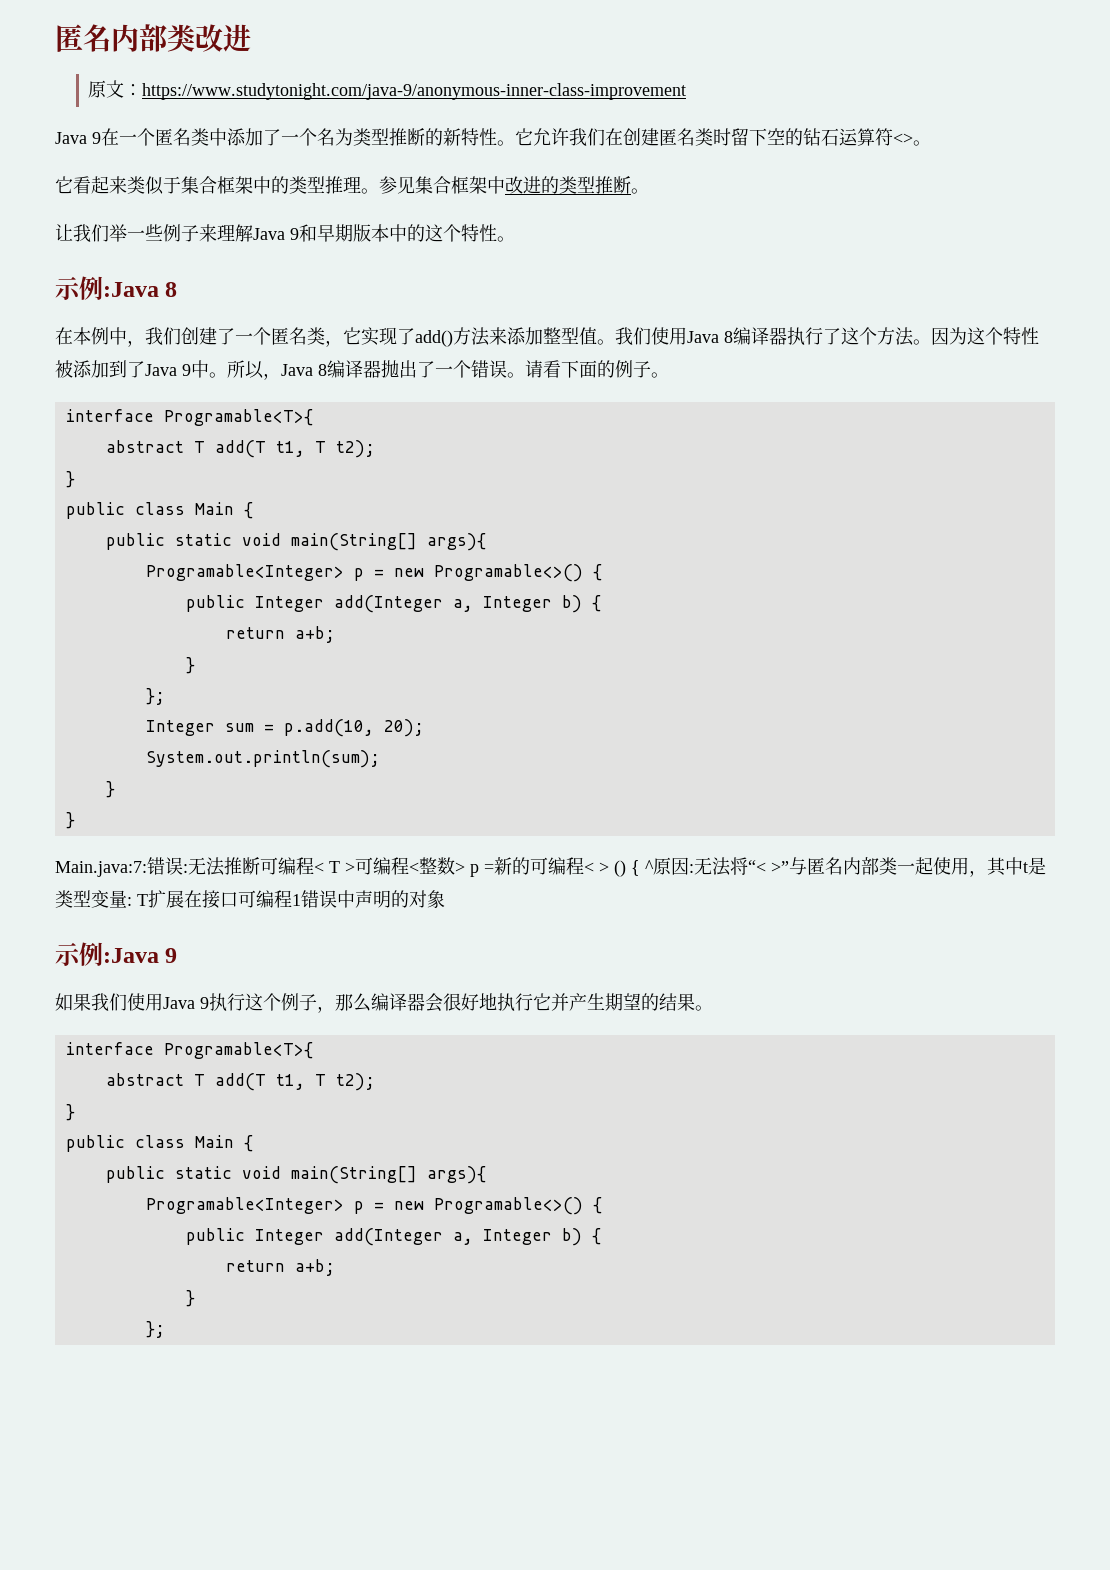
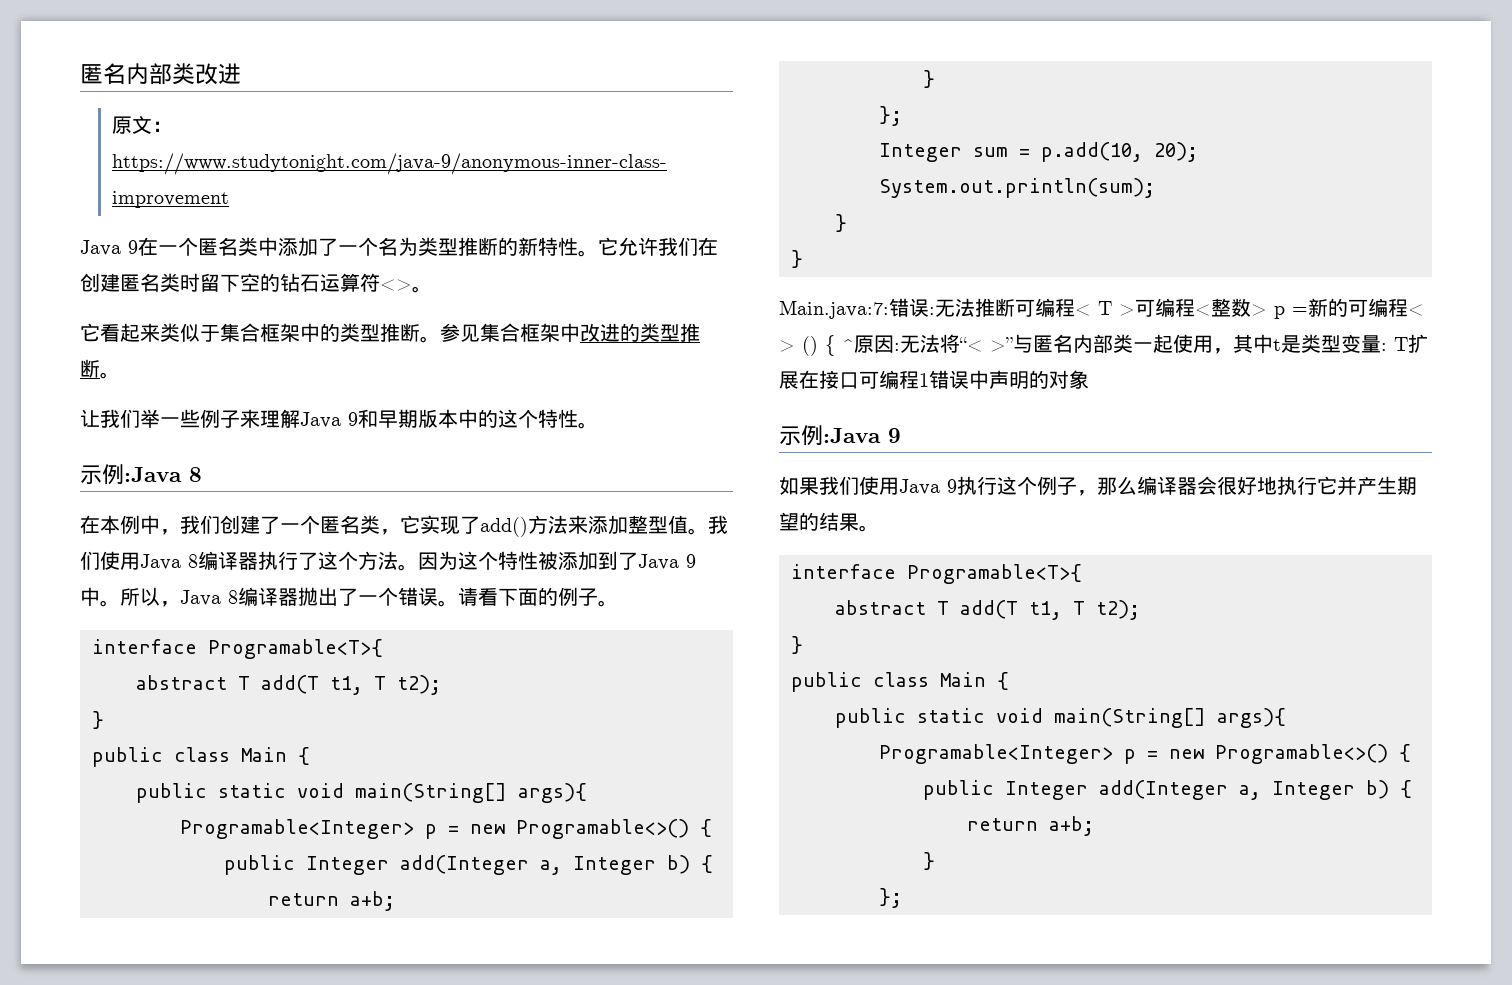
[343,176,361,193] 理 -> [400,323,420,342] 断

